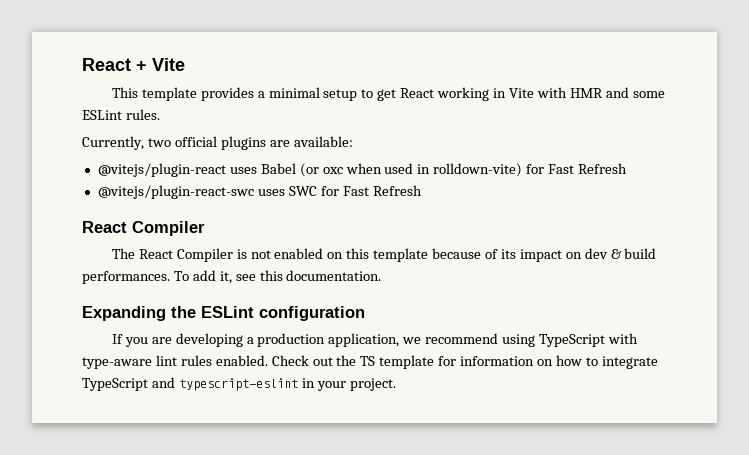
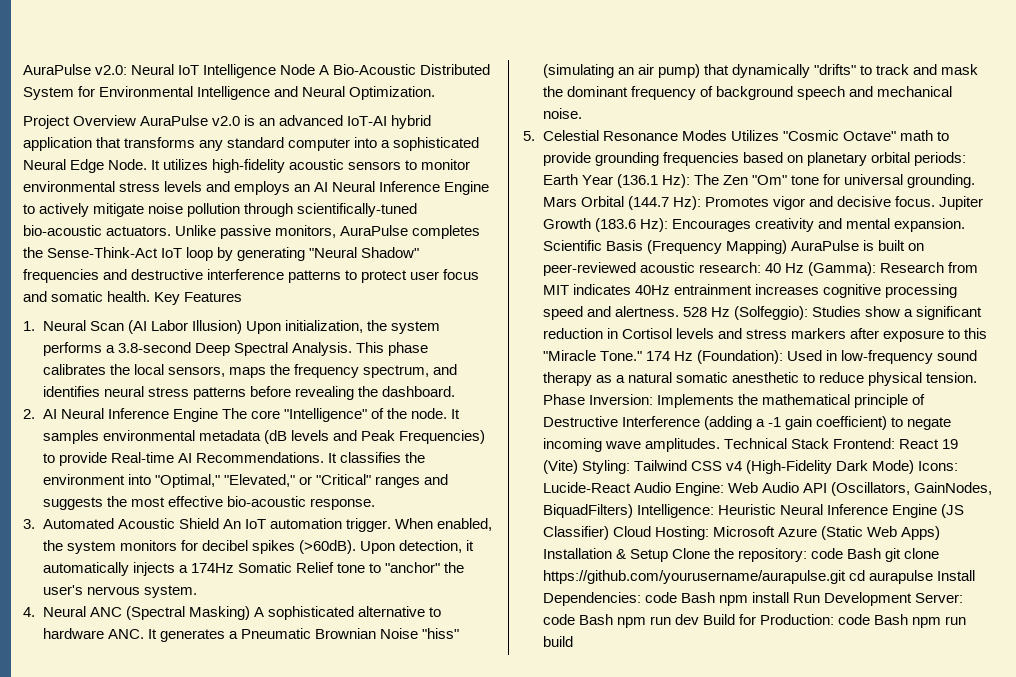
[82,58,185,71] [111,87,665,101] [82,109,160,120] [82,136,353,150] [97,163,628,177] [97,185,422,199] [82,221,205,236] [111,248,657,262] [82,270,382,284] [82,306,365,321] [111,333,638,347] [82,355,658,369] [82,377,396,391] React + Vite // This template provides a minimal setup to get React working in Vite with HMR and some ESLint rules. // Currently, two official plugins are available: // @vitejs/plugin-react uses Babel (or oxc when used in rolldown-vite) for Fast Refresh // @vitejs/plugin-react-swc uses SWC for Fast Refresh // React Compiler // The React Compiler is not enabled on this template because of its impact on dev & build performances. To add it, see this documentation. // Expanding the ESLint configuration // If you are developing a production application, we recommend using TypeScript with type-aware lint rules enabled. Check out the TS template for information on how to integrate TypeScript and typescript-eslint in your project. -> [23,64,491,78] [23,86,436,100] [23,115,432,129] [23,137,480,151] [23,159,471,173] [23,181,490,195] [23,203,418,217] [23,225,481,239] [23,247,420,261] [23,269,480,283] [23,291,243,305] [23,320,440,334] [42,342,428,356] [42,364,457,378] [42,386,455,400] [23,408,461,422] [42,430,485,444] [42,452,425,466] [42,474,448,488] [42,496,375,510] [23,518,492,532] [42,540,474,554] [42,562,464,576] [42,585,197,598] [23,606,441,620] [42,628,459,642] [542,64,978,78] [542,86,952,100] [542,108,582,119] [523,130,949,141] [542,152,966,166] [542,174,976,188] [542,196,983,210] [542,218,965,232] [542,240,924,254] [542,262,978,276] [542,284,957,298] [542,306,982,320] [542,328,987,342] [542,350,977,364] [542,372,977,386] [542,394,925,408] [542,416,951,430] [542,438,958,452] [542,460,958,474] [542,482,992,496] [542,504,964,518] [542,526,940,540] [542,548,939,562] [542,570,975,584] [542,592,963,606] [542,614,967,628] [542,636,573,647] AuraPulse v2.0: Neural IoT Intelligence Node A Bio-Acoustic Distributed System for Environmental Intelligence and Neural Optimization. // Project Overview AuraPulse v2.0 is an advanced IoT-AI hybrid application that transforms any standard computer into a sophisticated Neural Edge Node. It utilizes high-fidelity acoustic sensors to monitor environmental stress levels and employs an AI Neural Inference Engine to actively mitigate noise pollution through scientifically-tuned bio-acoustic actuators. Unlike passive monitors, AuraPulse completes the Sense-Think-Act IoT loop by generating "Neural Shadow" frequencies and destructive interference patterns to protect user focus and somatic health. Key Features // 1. Neural Scan (AI Labor Illusion) Upon initialization, the system performs a 3.8-second Deep Spectral Analysis. This phase calibrates the local sensors, maps the frequency spectrum, and identifies neural stress patterns before revealing the dashboard. // 2. AI Neural Inference Engine The core "Intelligence" of the node. It samples environmental metadata (dB levels and Peak Frequencies) to provide Real-time AI Recommendations. It classifies the environment into "Optimal," "Elevated," or "Critical" ranges and suggests the most effective bio-acoustic response. // 3. Automated Acoustic Shield An IoT automation trigger. When enabled, the system monitors for decibel spikes (>60dB). Upon detection, it automatically injects a 174Hz Somatic Relief tone to "anchor" the user's nervous system. // 4. Neural ANC (Spectral Masking) A sophisticated alternative to hardware ANC. It generates a Pneumatic Brownian Noise "hiss" (simulating an air pump) that dynamically "drifts" to track and mask the dominant frequency of background speech and mechanical noise. // 5. Celestial Resonance Modes Utilizes "Cosmic Octave" math to provide grounding frequencies based on planetary orbital periods: Earth Year (136.1 Hz): The Zen "Om" tone for universal grounding. Mars Orbital (144.7 Hz): Promotes vigor and decisive focus. Jupiter Growth (183.6 Hz): Encourages creativity and mental expansion. Scientific Basis (Frequency Mapping) AuraPulse is built on peer-reviewed acoustic research: 40 Hz (Gamma): Research from MIT indicates 40Hz entrainment increases cognitive processing speed and alertness. 528 Hz (Solfeggio): Studies show a significant reduction in Cortisol levels and stress markers after exposure to this "Miracle Tone." 174 Hz (Foundation): Used in low-frequency sound therapy as a natural somatic anesthetic to reduce physical tension. Phase Inversion: Implements the mathematical principle of Destructive Interference (adding a -1 gain coefficient) to negate incoming wave amplitudes. Technical Stack Frontend: React 19 (Vite) Styling: Tailwind CSS v4 (High-Fidelity Dark Mode) Icons: Lucide-React Audio Engine: Web Audio API (Oscillators, GainNodes, BiquadFilters) Intelligence: Heuristic Neural Inference Engine (JS Classifier) Cloud Hosting: Microsoft Azure (Static Web Apps) Installation & Setup Clone the repository: code Bash git clone https://github.com/yourusername/aurapulse.git cd aurapulse Install Dependencies: code Bash npm install Run Development Server: code Bash npm run dev Build for Production: code Bash npm run build

